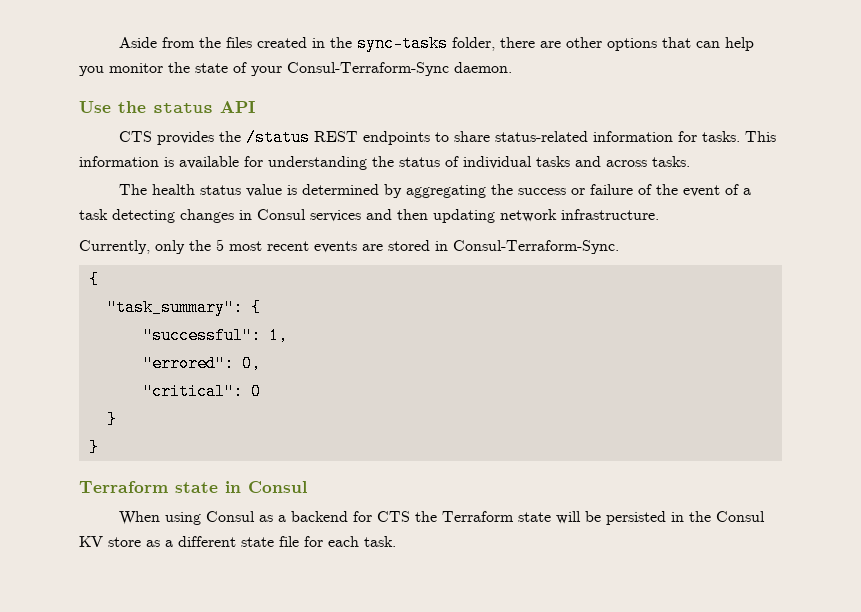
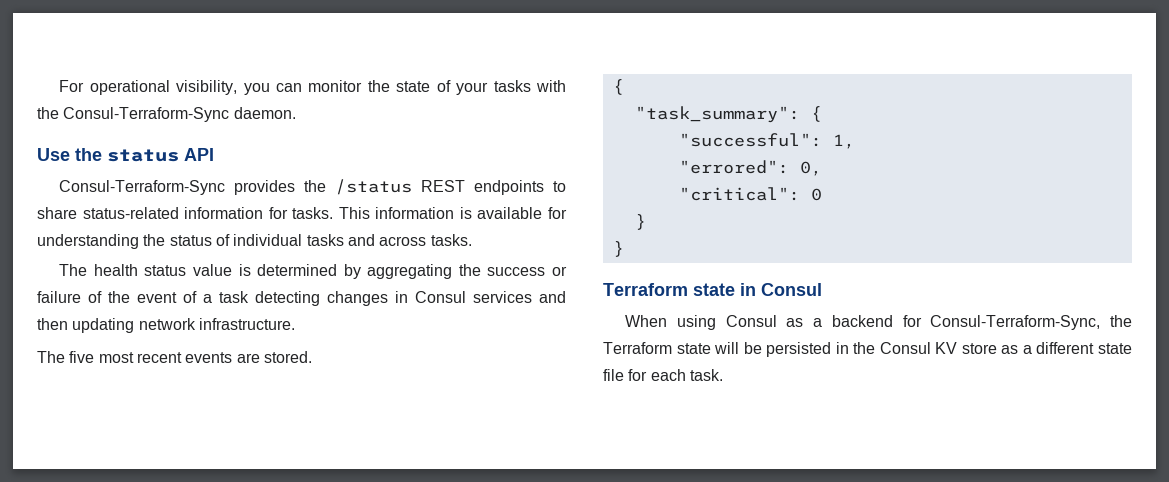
[119,35,755,52] [79,66,104,76] Aside from the files created in the sync-tasks folder, there are other options that can help you -> [59,80,302,95] For operational visibility, you can
(282, 71) none -> [493,80,566,92] [37,107,59,119] tasks with the
[119,131,153,142] CTS -> [59,180,226,195] Consul-Terraform-Sync
[79,239,224,254] Currently, only the 5 -> [37,351,95,363] The five
[388,240,619,254] stored in Consul-Terraform-Sync. -> [263,351,312,363] stored.
[377,511,411,522] CTS -> [930,315,1101,330] Consul-Terraform-Sync,

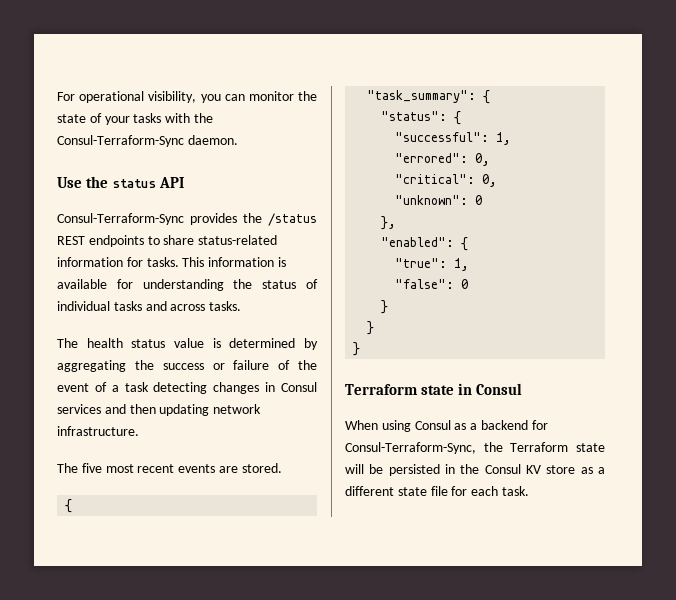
(822, 114) none -> [381,111,462,125] // "status": {
[810,188,822,201] 0 -> [482,174,498,187] [395,195,483,205] [381,216,397,230] [381,237,469,251] [395,258,470,271] [395,279,469,289] [381,300,389,314] 0, // "unknown": 0 // }, // "enabled": { // "true": 1, // "false": 0 // }

